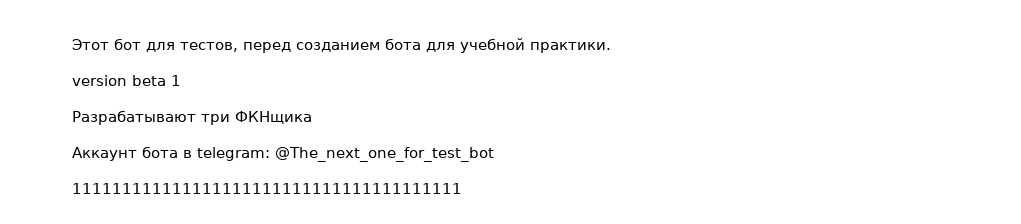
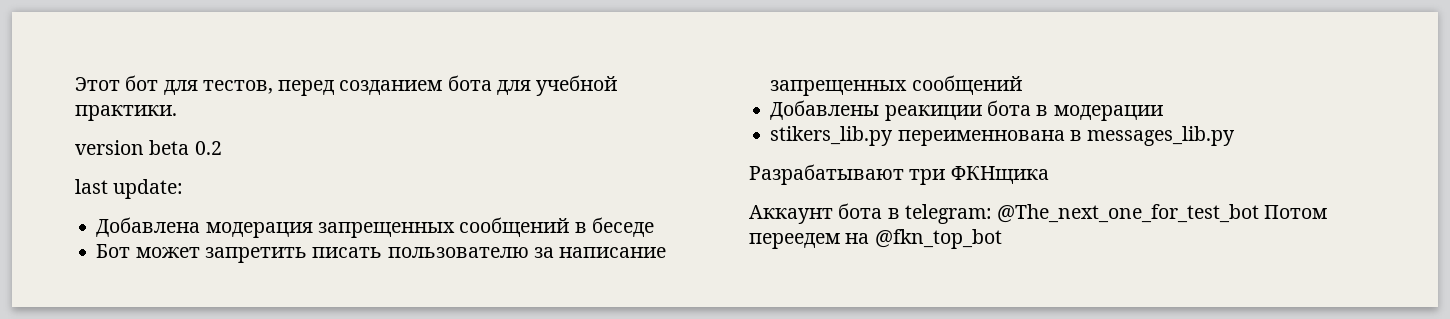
[171,75,181,86] 1 -> [194,141,222,155] [75,179,184,199] [96,217,654,238] [96,244,667,263] [770,75,1022,96] [770,100,1163,121] [770,126,1236,146] 0.2 // last update: // Добавлена модерация запрещенных сообщений в беседе // Бот может запретить писать пользователю за написание запрещенных сообщений // Добавлены реакиции бота в модерации // stikers_lib.py переименнована в messages_lib.py
[72,183,462,194] // 111111111111111111111111111111111111111 -> [1264,205,1328,219] [749,229,1002,249] Потом переедем на @fkn_top_bot

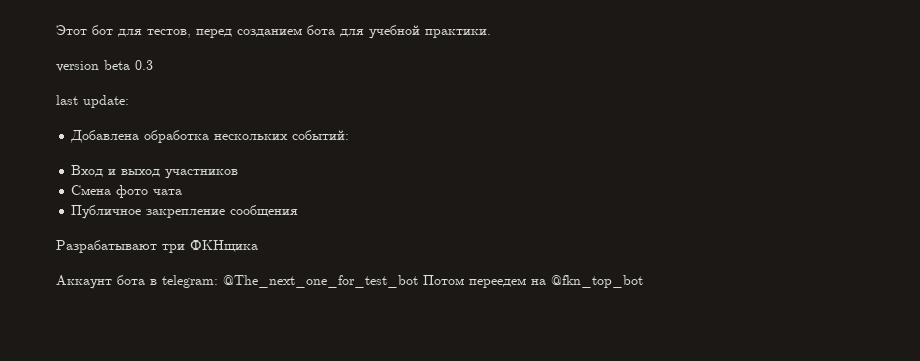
[194,141,222,155] 0.2 -> [135,60,153,70] 0.3
[205,217,654,238] [96,244,667,263] [770,75,1022,96] [770,100,1163,121] [770,126,1236,146] модерация запрещенных сообщений в беседе // Бот может запретить писать пользователю за написание запрещенных сообщений // Добавлены реакиции бота в модерации // stikers_lib.py переименнована в messages_lib.py -> [144,130,350,143] [71,165,239,179] [71,185,183,198] [71,205,299,219] обработка нескольких событий: // Вход и выход участников // Смена фото чата // Публичное закрепление сообщения

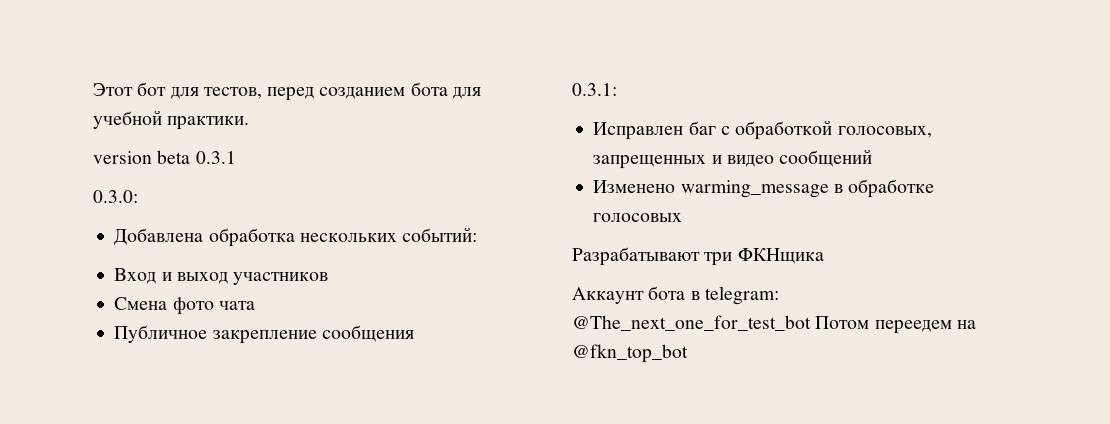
[135,60,153,70] [56,95,129,108] 0.3 // last update: -> [195,151,236,164] [93,190,138,203] 0.3.1 // 0.3.0:
(299, 211) none -> [572,83,617,96] [593,120,932,140] [593,149,873,169] [593,179,935,198] [593,213,683,222] // 0.3.1: // Исправлен баг с обработкой голосовых, запрещенных и видео сообщений // Изменено warming_message в обработке голосовых

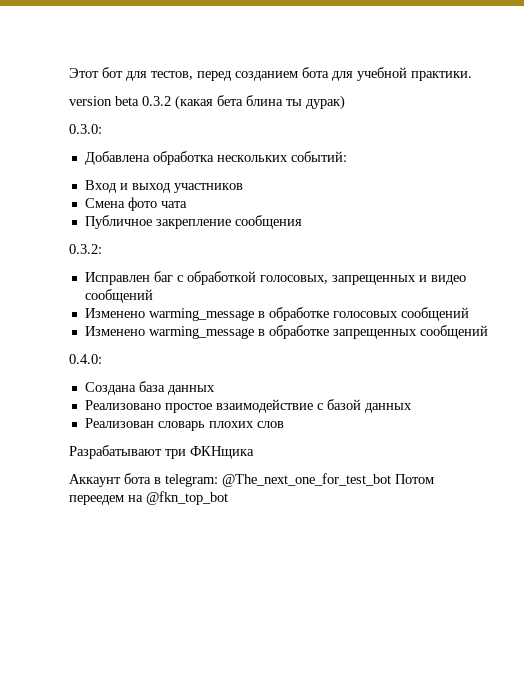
[195,151,236,164] 0.3.1 -> [142,95,345,110] 0.3.2 (какая бета блина ты дурак)
[572,83,617,96] 0.3.1: -> [69,244,102,254] 0.3.2:
(683, 217) none -> [400,307,469,321] [84,325,488,339] [69,354,102,364] [84,381,215,395] [84,399,412,413] [84,418,284,431] сообщений // Изменено warming_message в обработке запрещенных сообщений // 0.4.0: // Создана база данных // Реализовано простое взаимодействие с базой данных // Реализован словарь плохих слов

